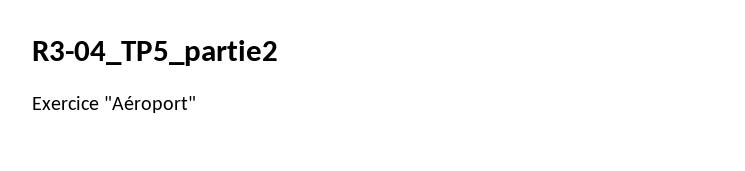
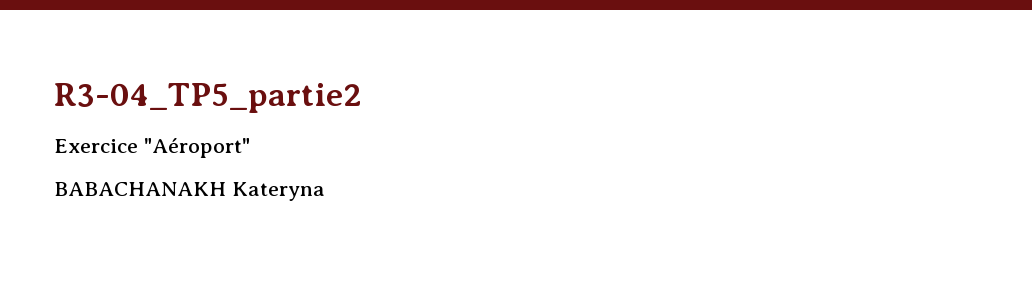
(197, 104) none -> [54,182,325,201] // BABACHANAKH Kateryna

